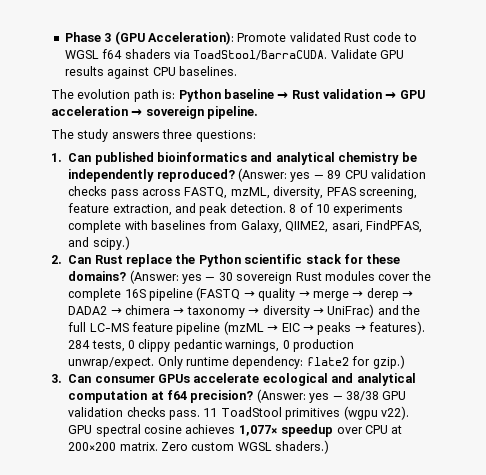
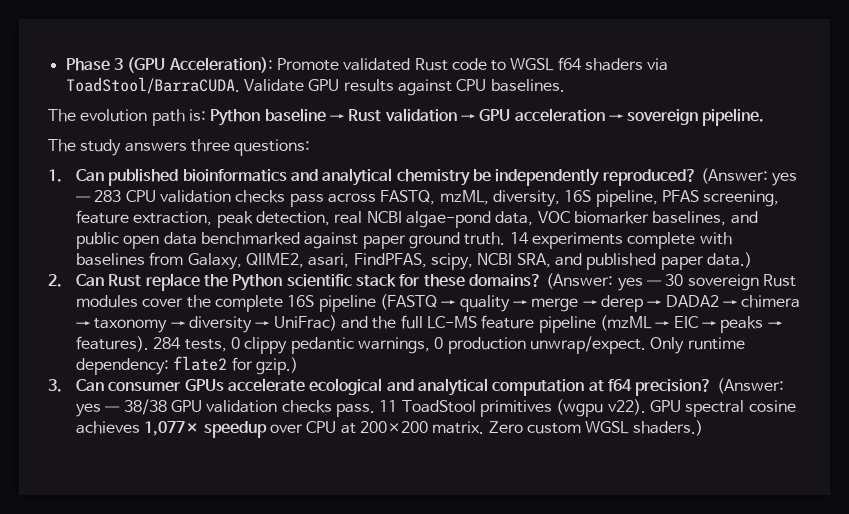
[327,170,342,179] 89 -> [94,190,122,202] 283
(324, 192) none -> [564,190,658,207] 16S pipeline,
[175,203,330,216] and peak detection. 8 of 10 -> [216,211,758,228] [76,232,529,249] peak detection, real NCBI algae-pond data, VOC biomarker baselines, and public open data benchmarked against paper ground truth. 14
[68,236,130,250] and scipy.) -> [430,252,752,270] scipy, NCBI SRA, and published paper data.)

